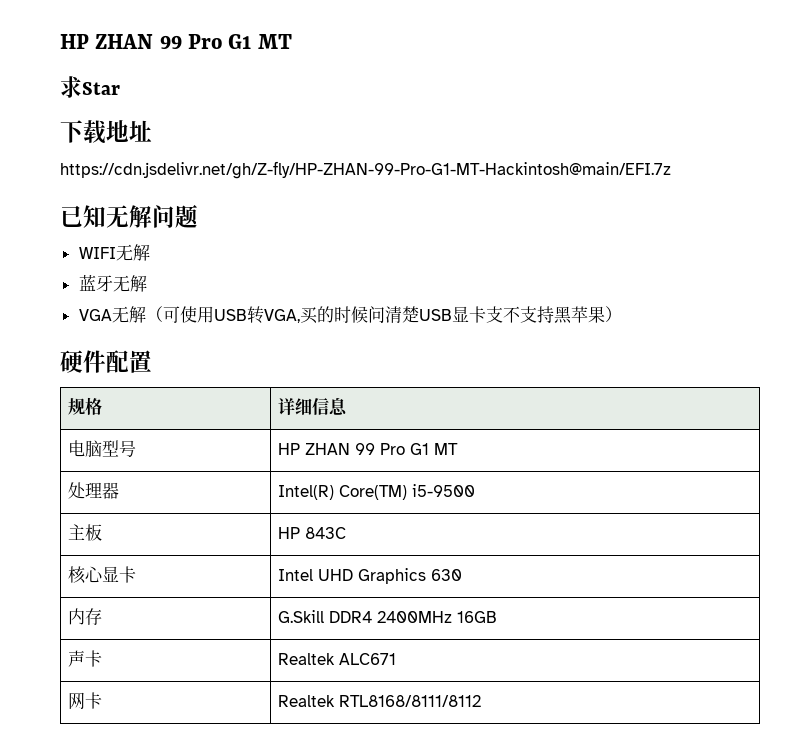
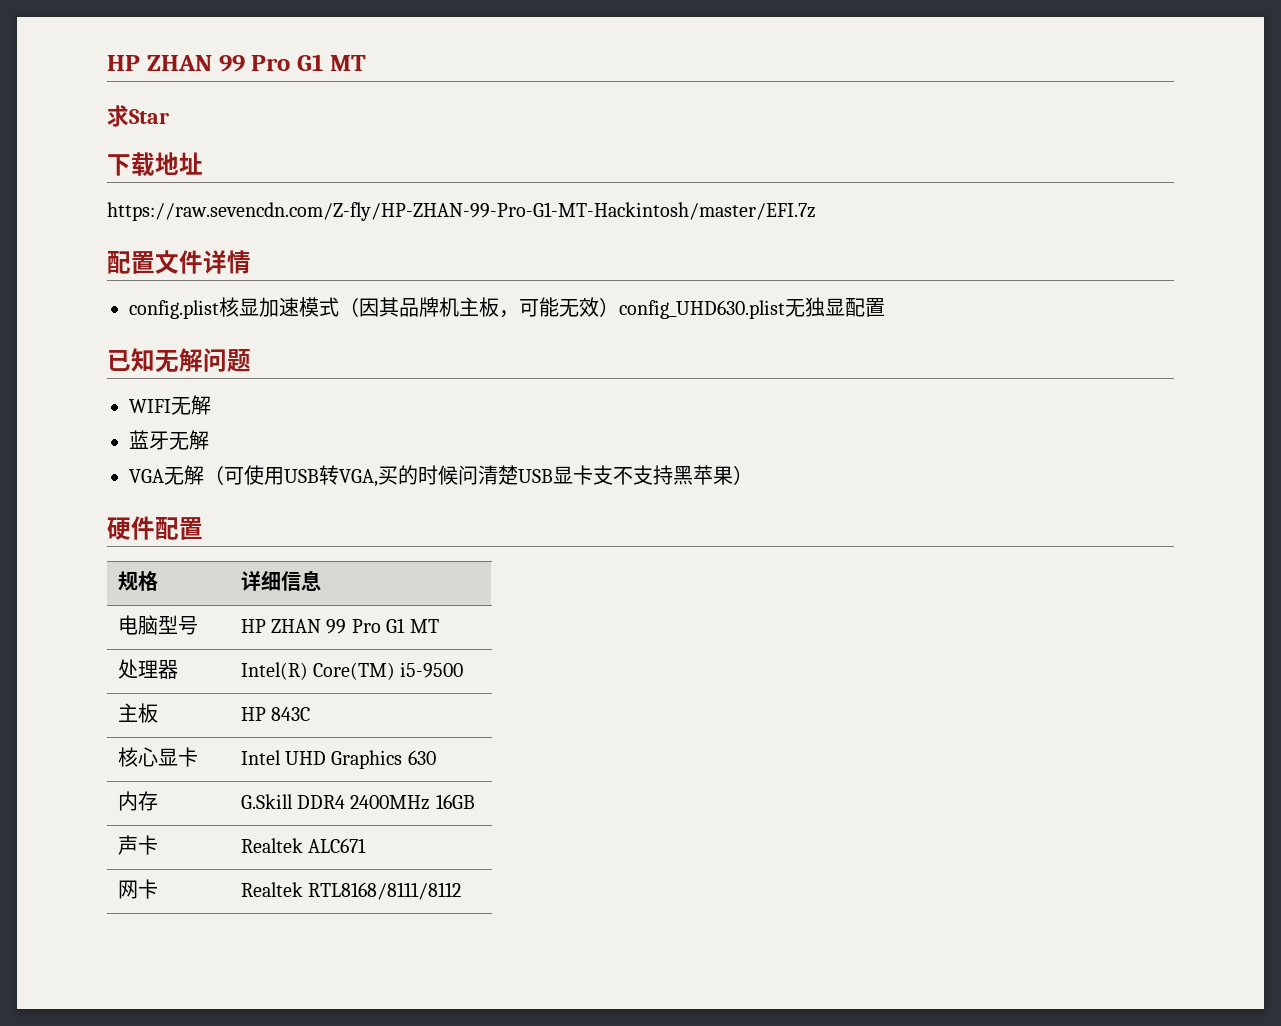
[60,161,671,179] https://cdn.jsdelivr.net/gh/Z-fly/HP-ZHAN-99-Pro-G1-MT-Hackintosh@main/EFI.7z -> [107,202,816,221] [107,250,251,274] [129,297,885,319] https://raw.sevencdn.com/Z-fly/HP-ZHAN-99-Pro-G1-MT-Hackintosh/master/EFI.7z // 配置文件详情 // config.plist核显加速模式（因其品牌机主板，可能无效）config_UHD630.plist无独显配置

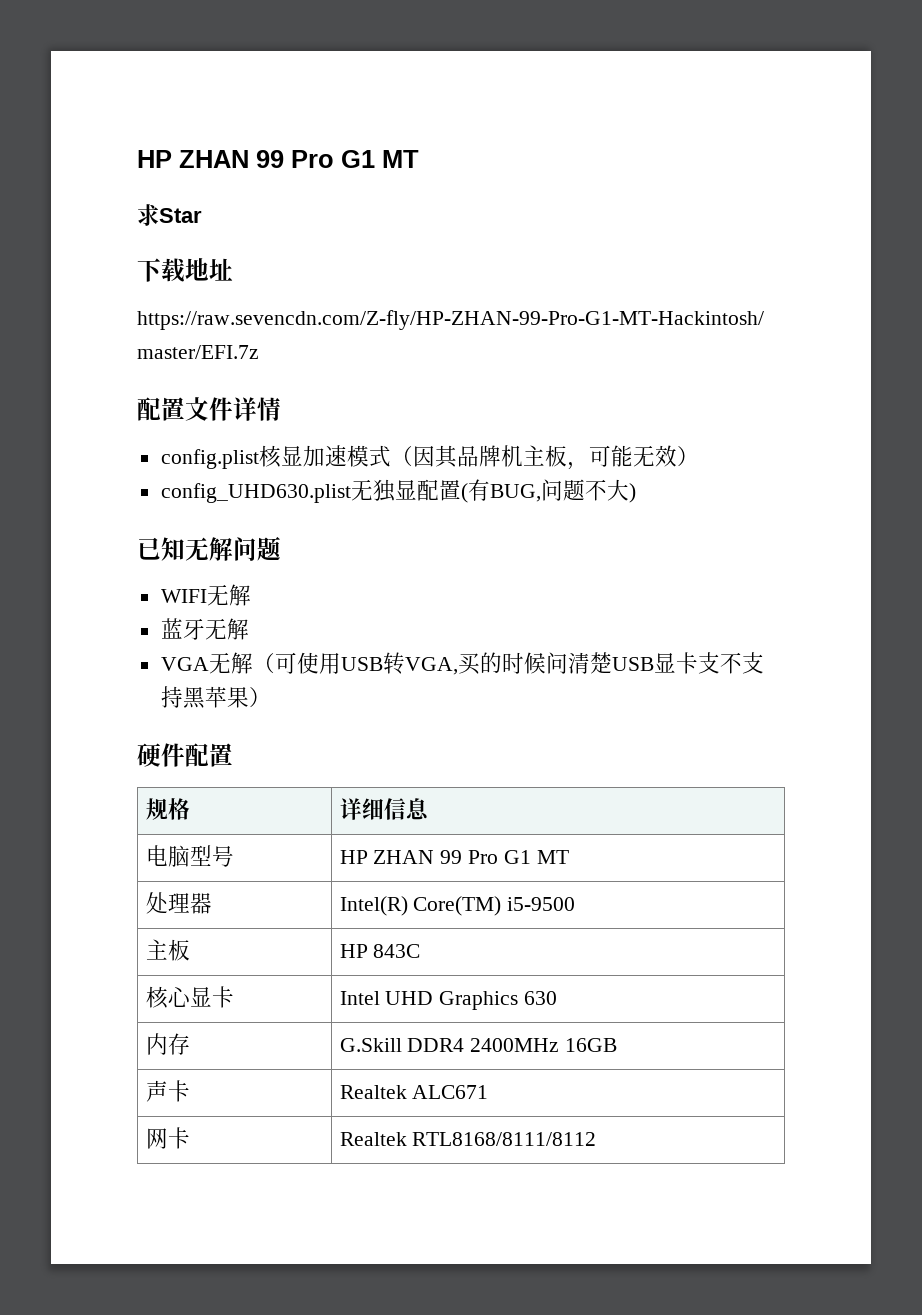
(619, 307) none -> (699, 456) //
(885, 307) none -> [460,479,636,503] (有BUG,问题不大)

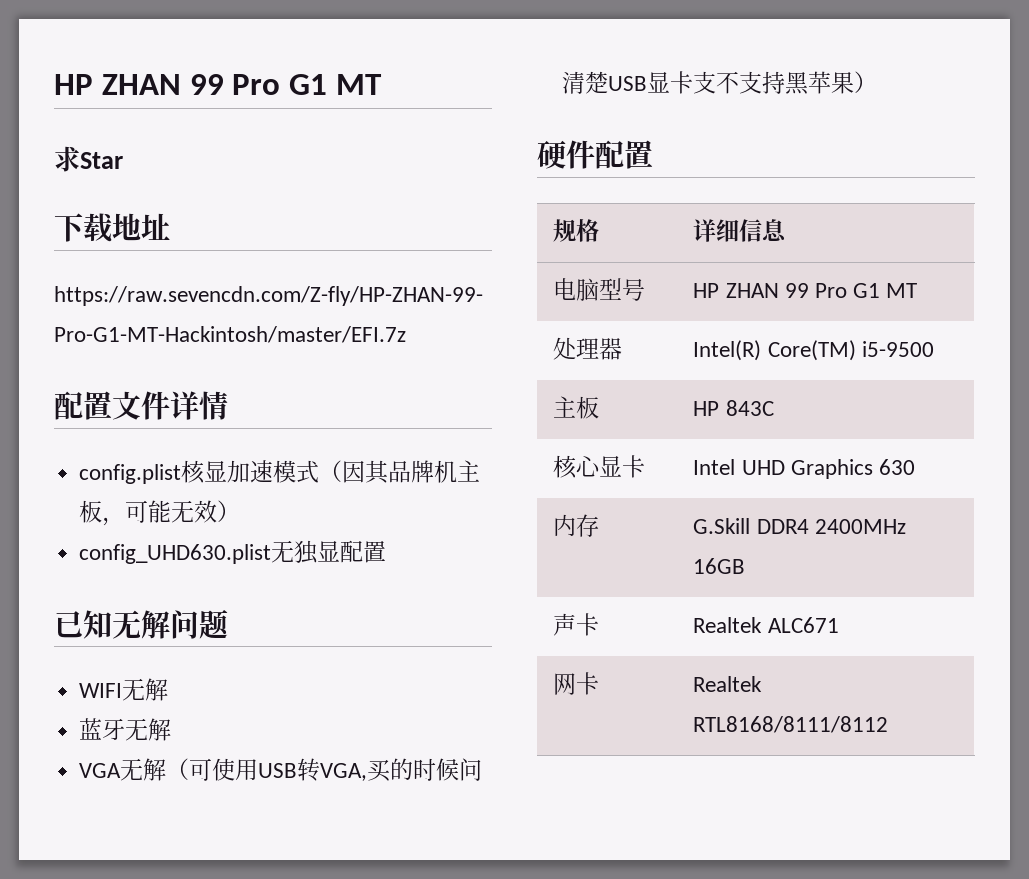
[460,479,636,503] (有BUG,问题不大) -> (387, 551) none

